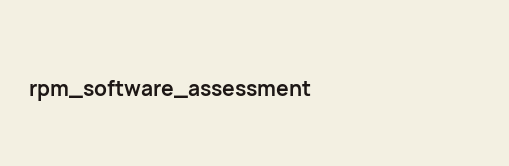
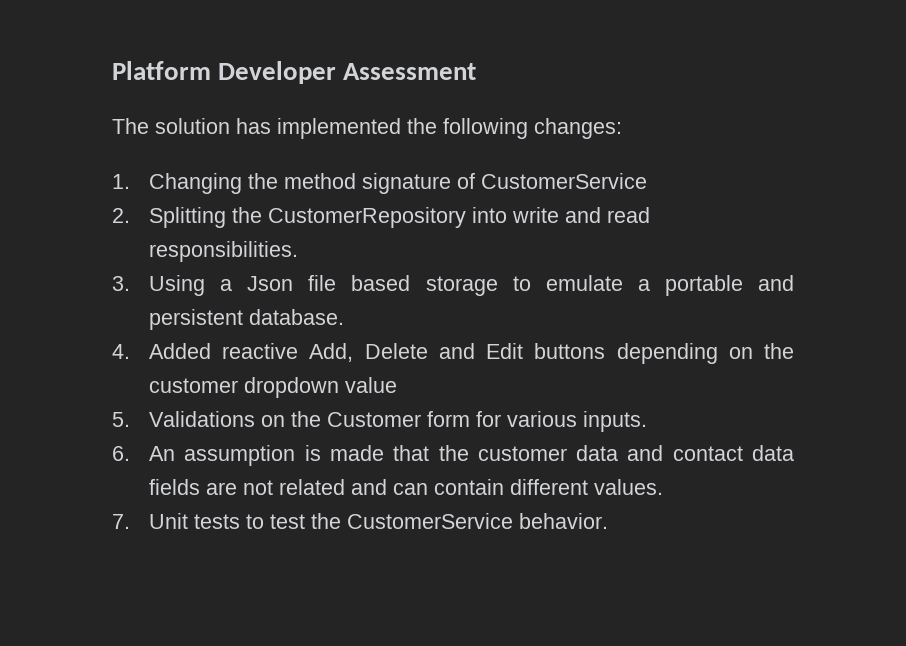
[29,80,311,101] rpm_software_assessment -> [112,61,477,84] [112,118,622,139] [112,173,648,194] [112,207,651,228] [149,241,299,262] [112,275,794,296] [149,309,345,330] [112,343,794,364] [149,377,398,398] [112,411,648,432] [112,445,795,466] [149,479,664,495] [112,513,609,529] Platform Developer Assessment // The solution has implemented the following changes: // 1. Changing the method signature of CustomerService // 2. Splitting the CustomerRepository into write and read responsibilities. // 3. Using a Json file based storage to emulate a portable and persistent database. // 4. Added reactive Add, Delete and Edit buttons depending on the customer dropdown value // 5. Validations on the Customer form for various inputs. // 6. An assumption is made that the customer data and contact data fields are not related and can contain different values. // 7. Unit tests to test the CustomerService behavior.

